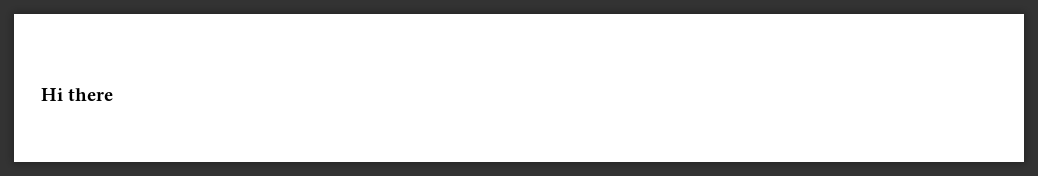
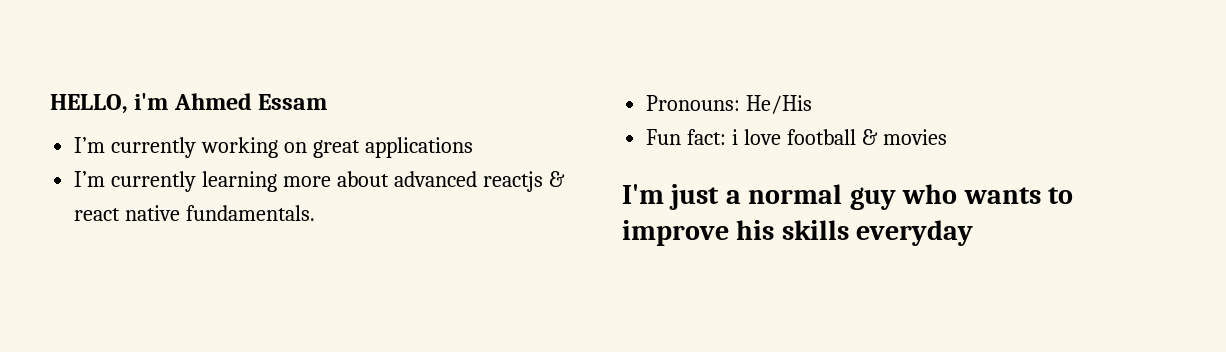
[41,88,114,101] Hi there -> [50,93,328,114] [74,137,473,158] [74,171,565,192] [74,205,316,221] [646,95,813,114] [646,129,947,145] [622,184,1073,210] [622,220,974,246] HELLO, i'm Ahmed Essam // I’m currently working on great applications // I’m currently learning more about advanced reactjs & react native fundamentals. // Pronouns: He/His // Fun fact: i love football & movies // I'm just a normal guy who wants to improve his skills everyday

